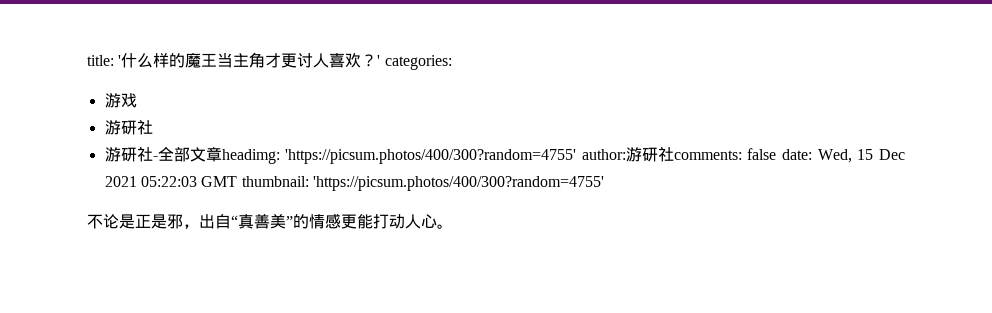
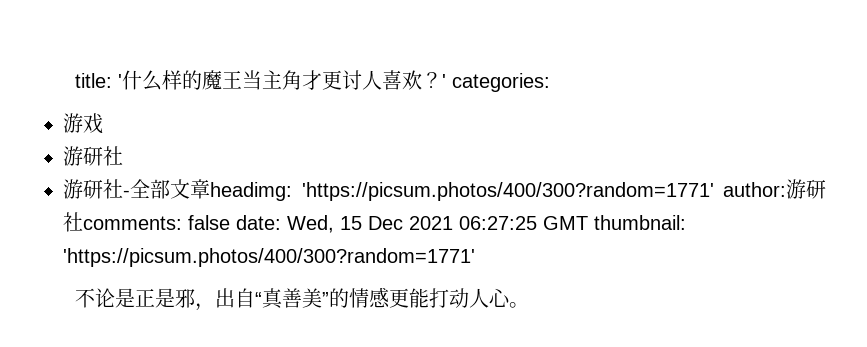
[285,149,577,164] 'https://picsum.photos/400/300?random=4755' -> [301,182,714,201] 'https://picsum.photos/400/300?random=1771'
[140,176,197,187] 05:22:03 -> [459,216,537,230] 06:27:25
[312,176,604,191] 'https://picsum.photos/400/300?random=4755' -> [63,248,475,267] 'https://picsum.photos/400/300?random=1771'

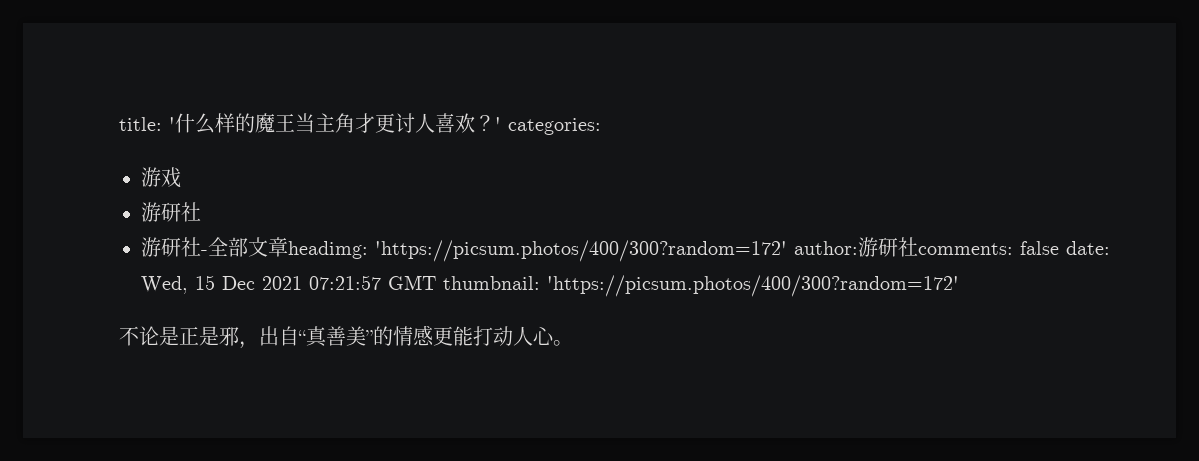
[301,182,714,201] 'https://picsum.photos/400/300?random=1771' -> [375,240,787,262] 'https://picsum.photos/400/300?random=172'
[459,216,537,230] 06:27:25 -> [309,275,381,290] 07:21:57
[63,248,475,267] 'https://picsum.photos/400/300?random=1771' -> [547,275,959,297] 'https://picsum.photos/400/300?random=172'

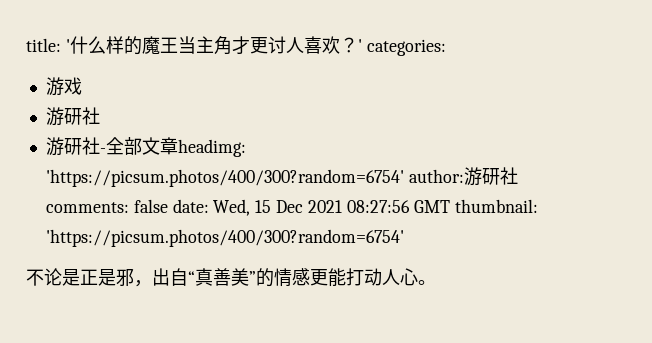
[375,240,787,262] 'https://picsum.photos/400/300?random=172' -> [45,169,404,187] 'https://picsum.photos/400/300?random=6754'
[309,275,381,290] 07:21:57 -> [346,200,410,213] 08:27:56
[547,275,959,297] 'https://picsum.photos/400/300?random=172' -> [45,229,404,247] 'https://picsum.photos/400/300?random=6754'

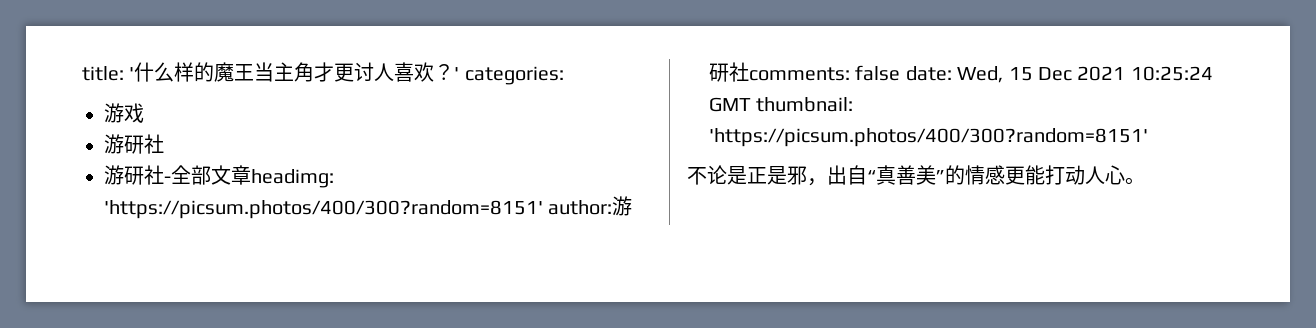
[45,169,404,187] 'https://picsum.photos/400/300?random=6754' -> [104,200,543,219] 'https://picsum.photos/400/300?random=8151'
[346,200,410,213] 08:27:56 -> [1130,66,1213,81] 10:25:24
[45,229,404,247] 'https://picsum.photos/400/300?random=6754' -> [709,128,1148,147] 'https://picsum.photos/400/300?random=8151'

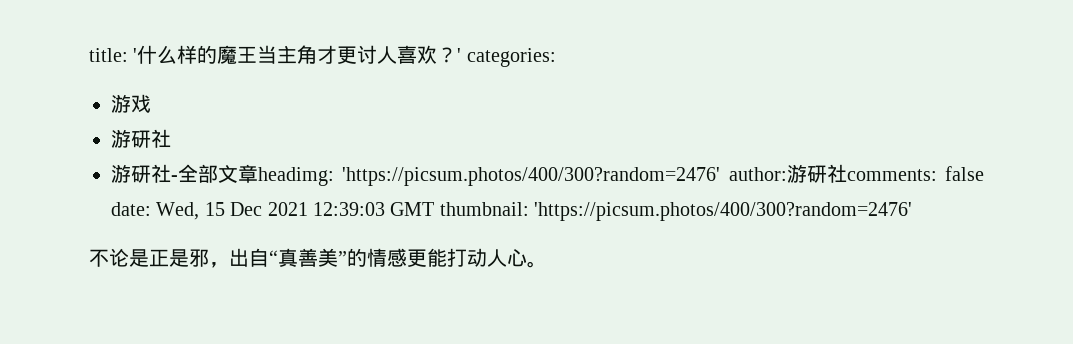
[104,200,543,219] 'https://picsum.photos/400/300?random=8151' -> [342,167,721,186] 'https://picsum.photos/400/300?random=2476'
[1130,66,1213,81] 10:25:24 -> [313,202,385,216] 12:39:03
[709,128,1148,147] 'https://picsum.photos/400/300?random=8151' -> [534,202,913,221] 'https://picsum.photos/400/300?random=2476'

